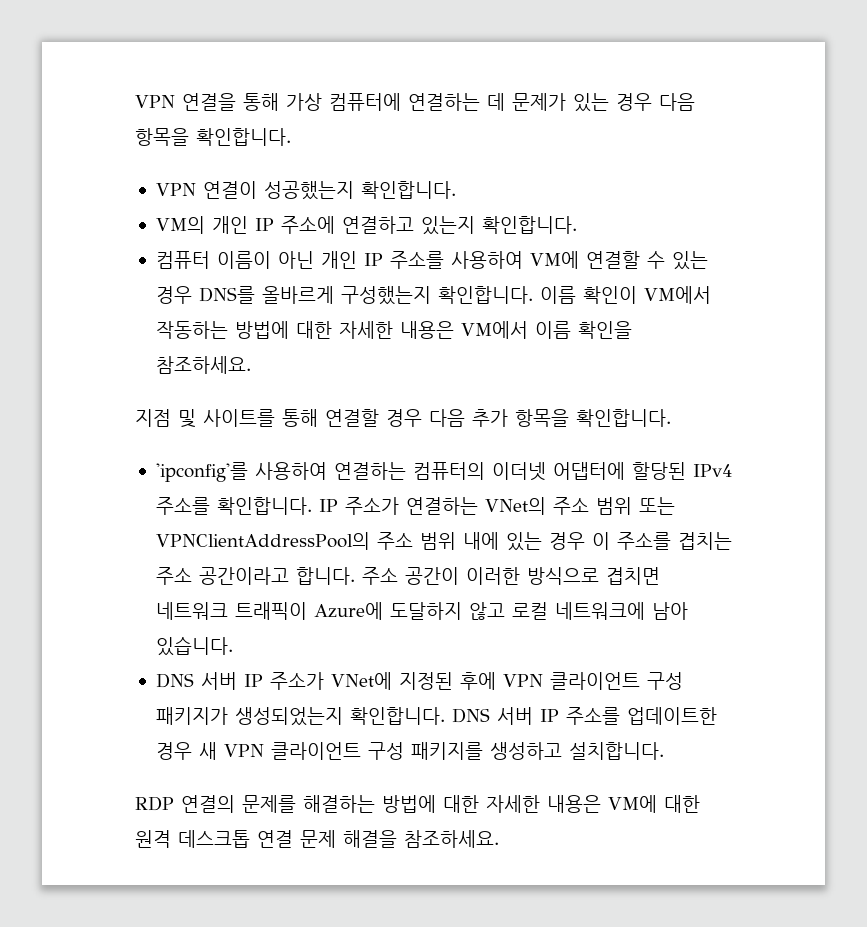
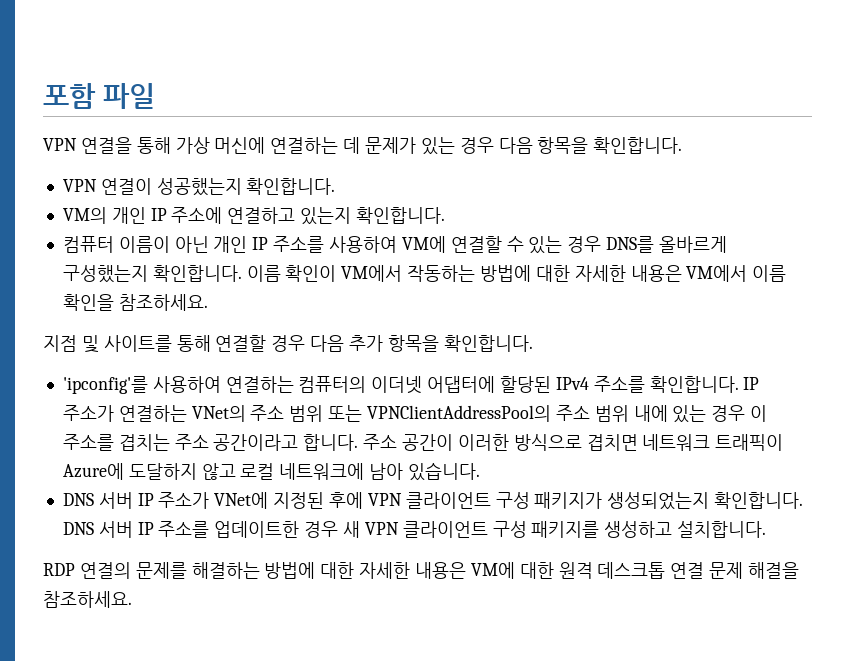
(135, 101) none -> [43,83,155,109] 포함 파일 //
[329,93,401,111] 컴퓨터에 -> [214,137,266,154] 머신에

